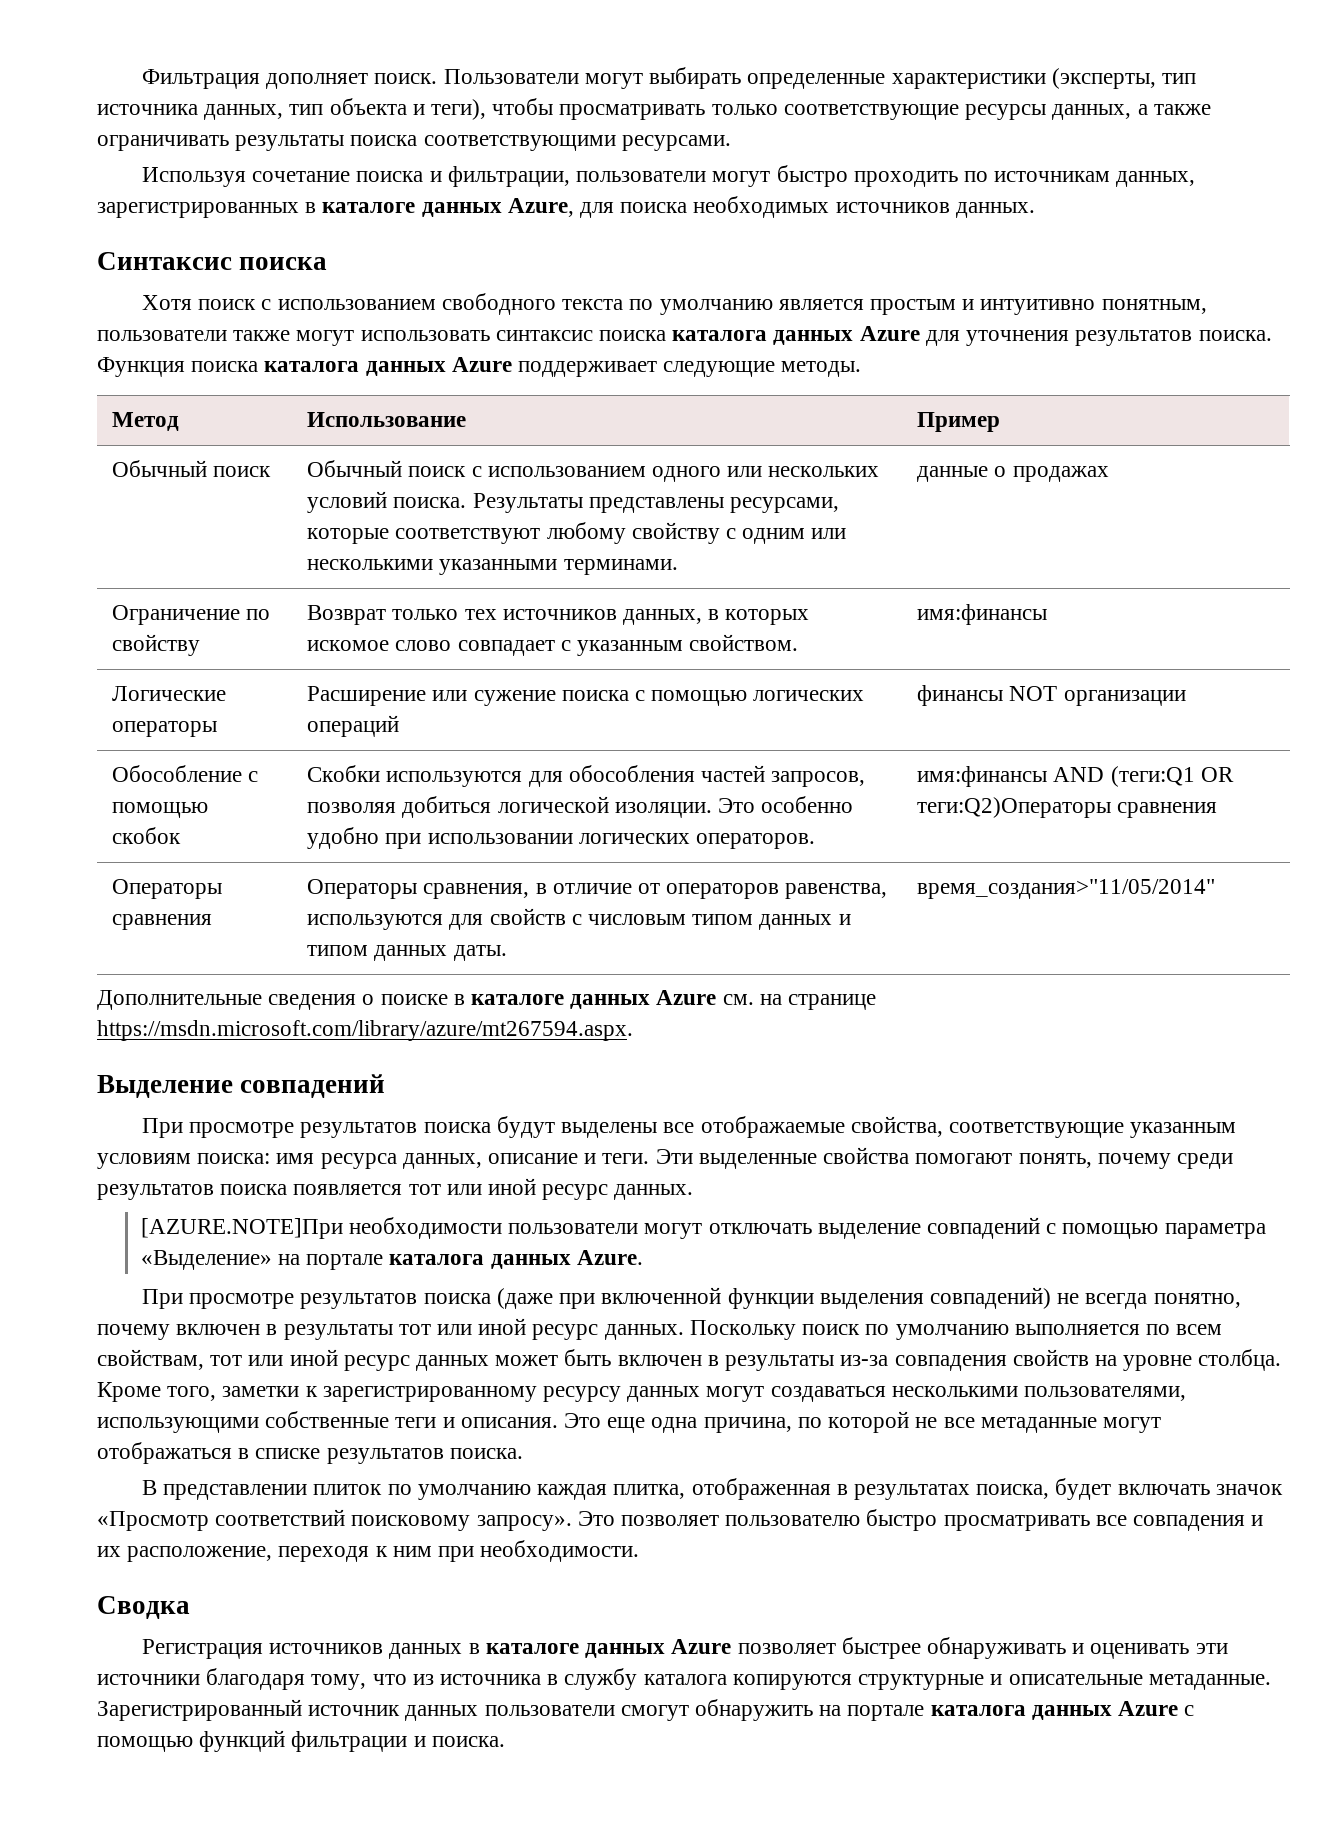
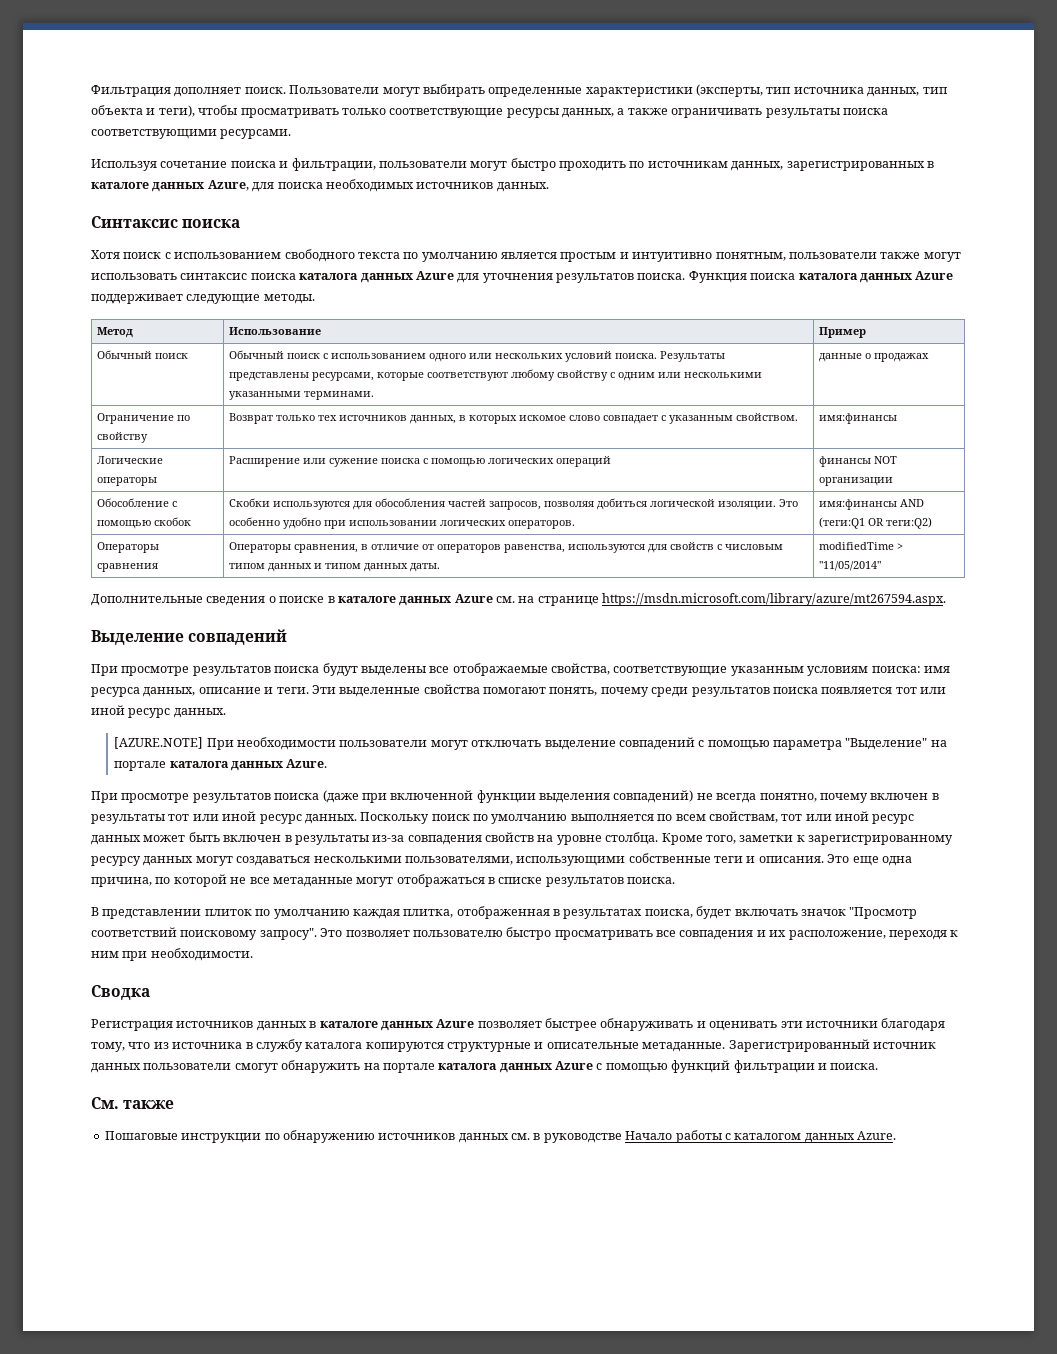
[917,797,1218,818] теги:Q2)Операторы сравнения -> [886,517,933,529] теги:Q2)
[917,879,1216,899] время_создания>"11/05/2014" -> [819,542,904,550] [819,561,882,571] modifiedTime > "11/05/2014"
[140,1218,343,1239] [AZURE.NOTE]При -> [114,737,234,750] [AZURE.NOTE] При
[140,1250,272,1270] «Выделение» -> [845,738,928,750] "Выделение"
[97,1511,209,1531] «Просмотр -> [849,907,918,919] "Просмотр
[476,1515,572,1531] запросу». -> [259,928,317,940] запросу".
(505, 1741) none -> [91,1097,175,1109] [104,1130,896,1143] // См. также // Пошаговые инструкции по обнаружению источников данных см. в руководстве Начало работы с каталогом данных Azure.

